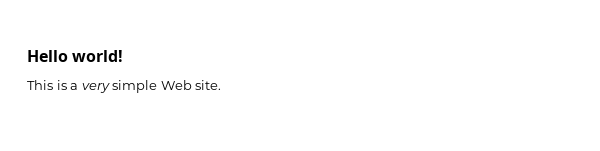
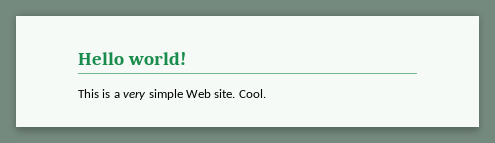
(222, 85) none -> [238,89,266,98] Cool.

